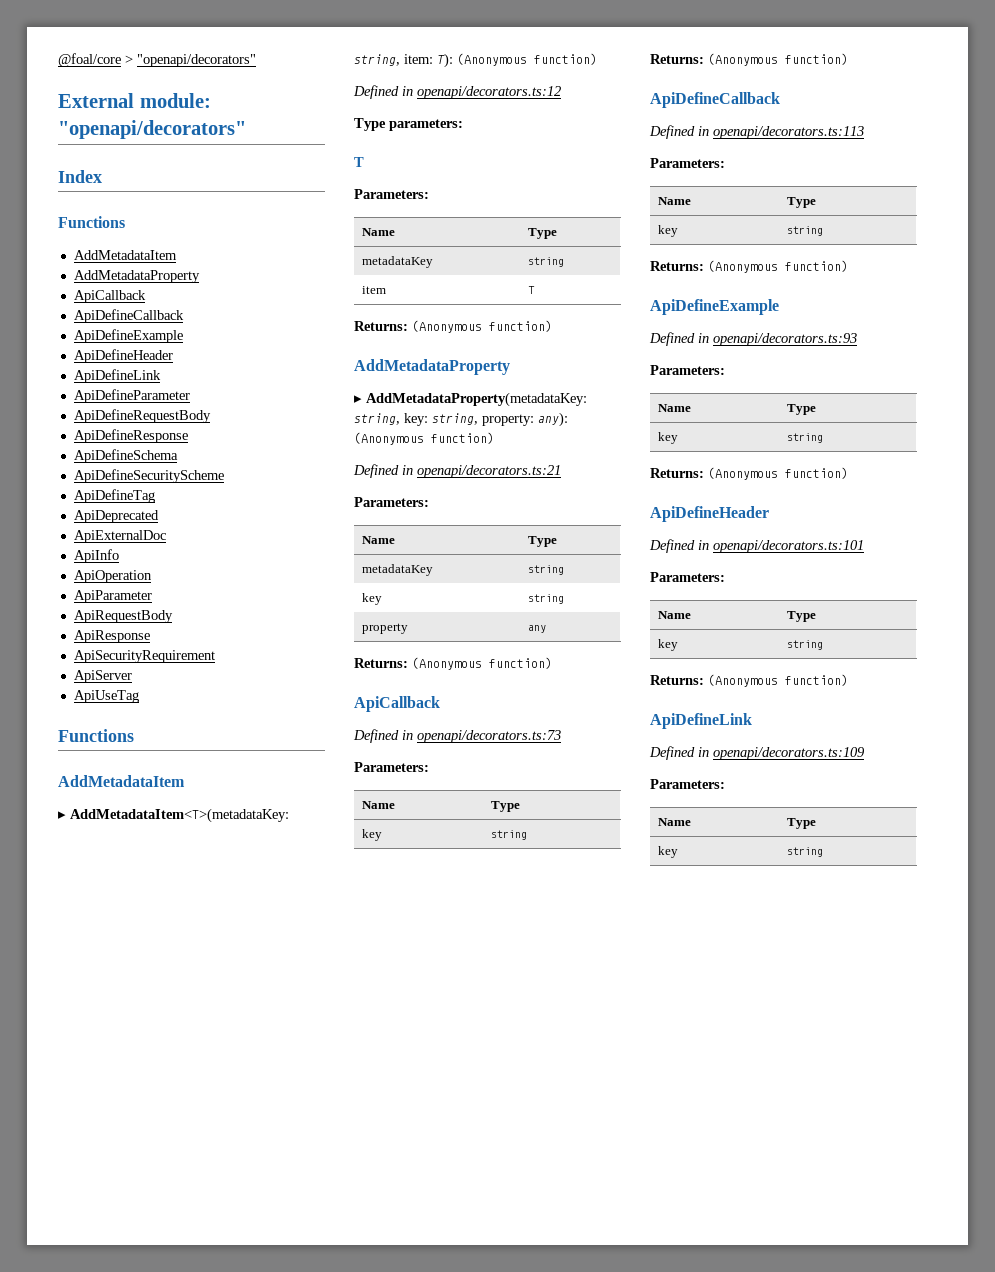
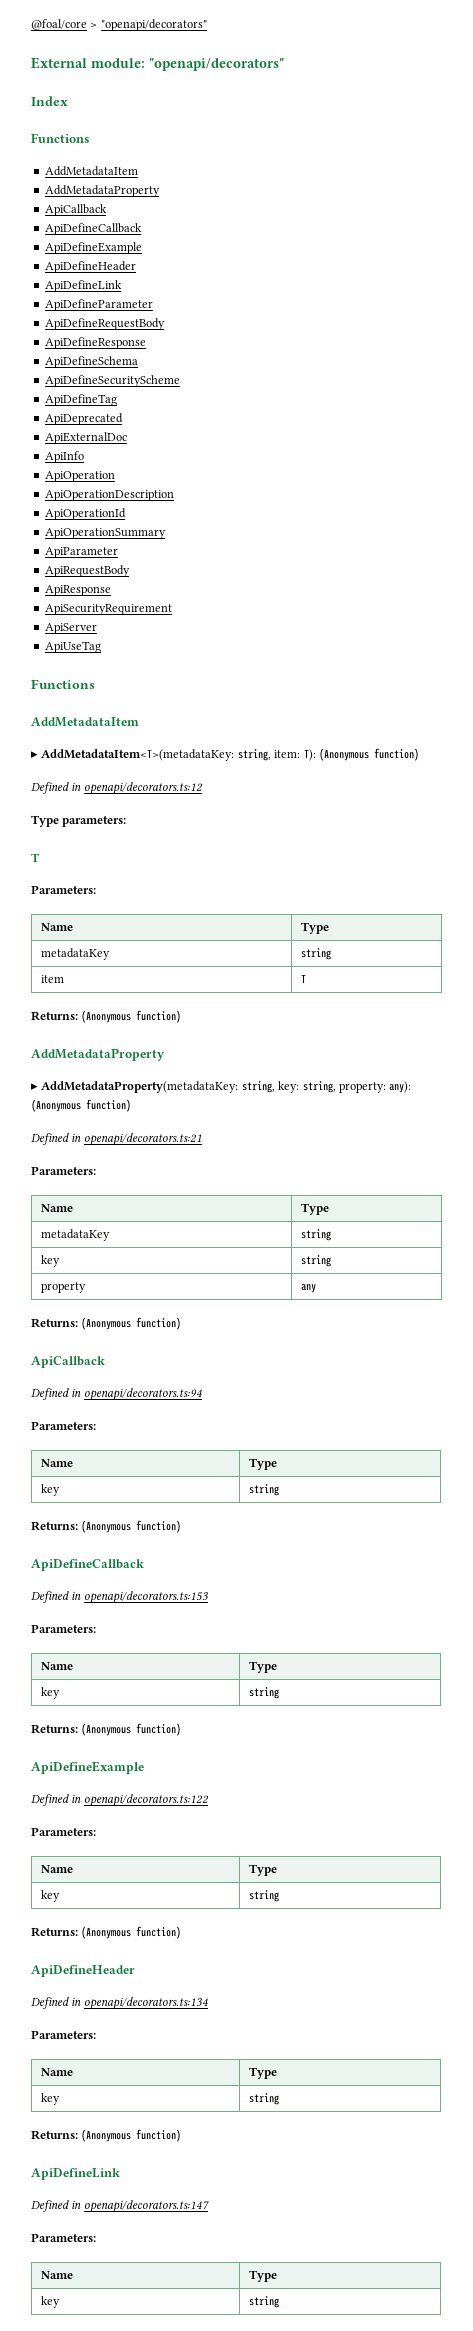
(152, 576) none -> [44,490,174,501] [44,508,126,520] [44,528,166,539] // ApiOperationDescription // ApiOperationId // ApiOperationSummary
[417,730,561,743] openapi/decorators.ts:73 -> [83,1388,202,1401] openapi/decorators.ts:94
[713,126,864,139] openapi/decorators.ts:113 -> [83,1591,208,1604] openapi/decorators.ts:153
[713,333,857,346] openapi/decorators.ts:93 -> [83,1794,209,1807] openapi/decorators.ts:122
[713,540,864,553] openapi/decorators.ts:101 -> [83,1997,208,2010] openapi/decorators.ts:134
[713,747,865,760] openapi/decorators.ts:109 -> [83,2200,209,2213] openapi/decorators.ts:147

